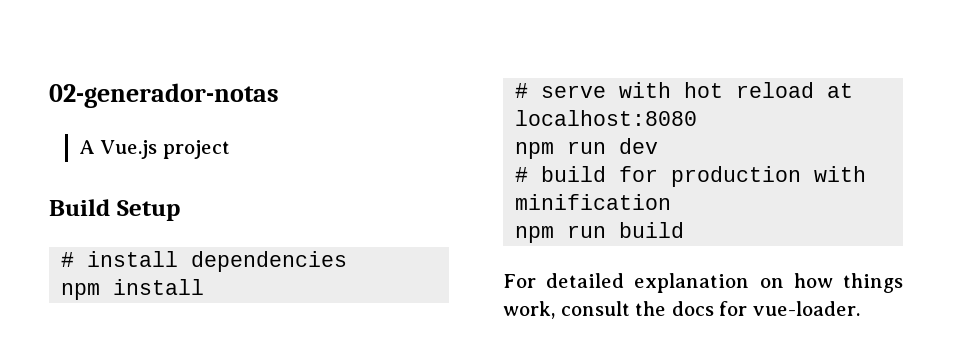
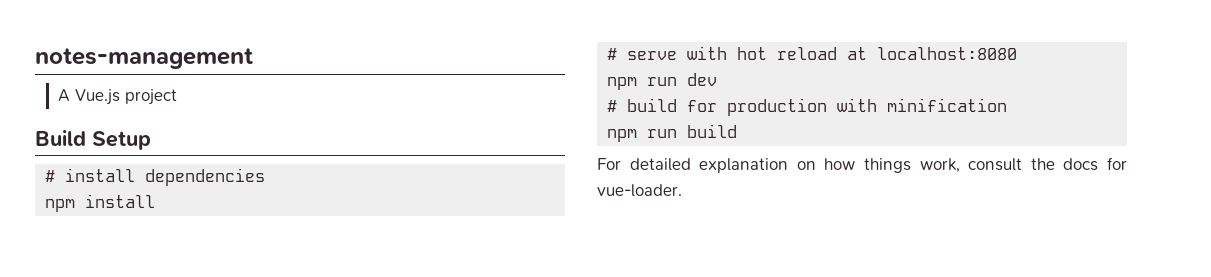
[49,83,279,108] 02-generador-notas -> [35,48,253,69] notes-management

